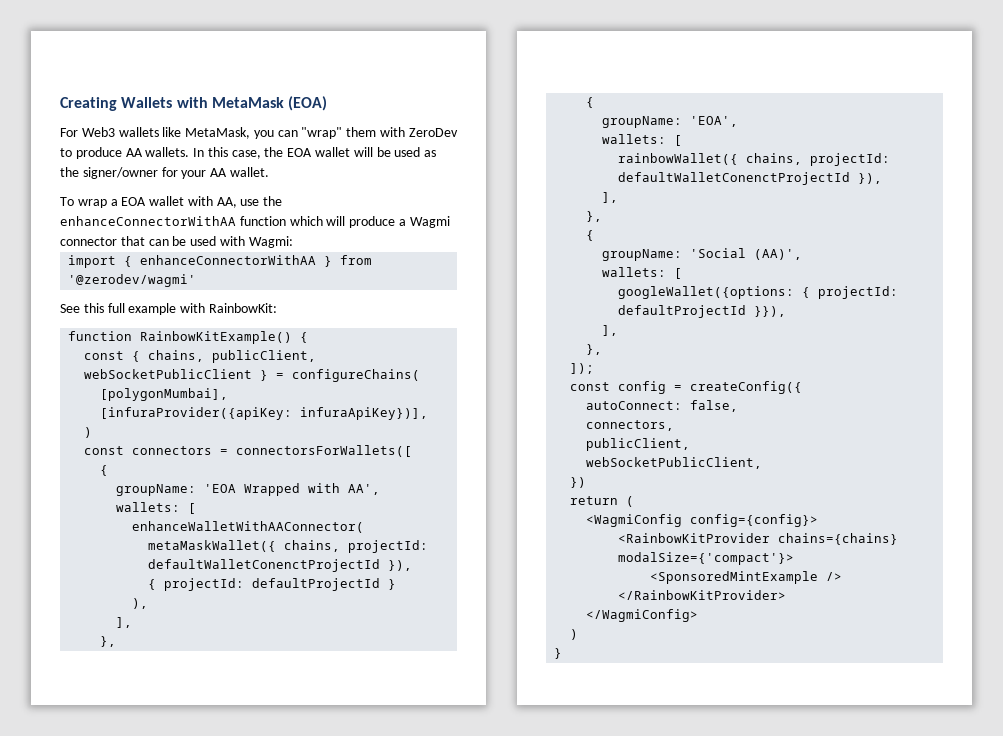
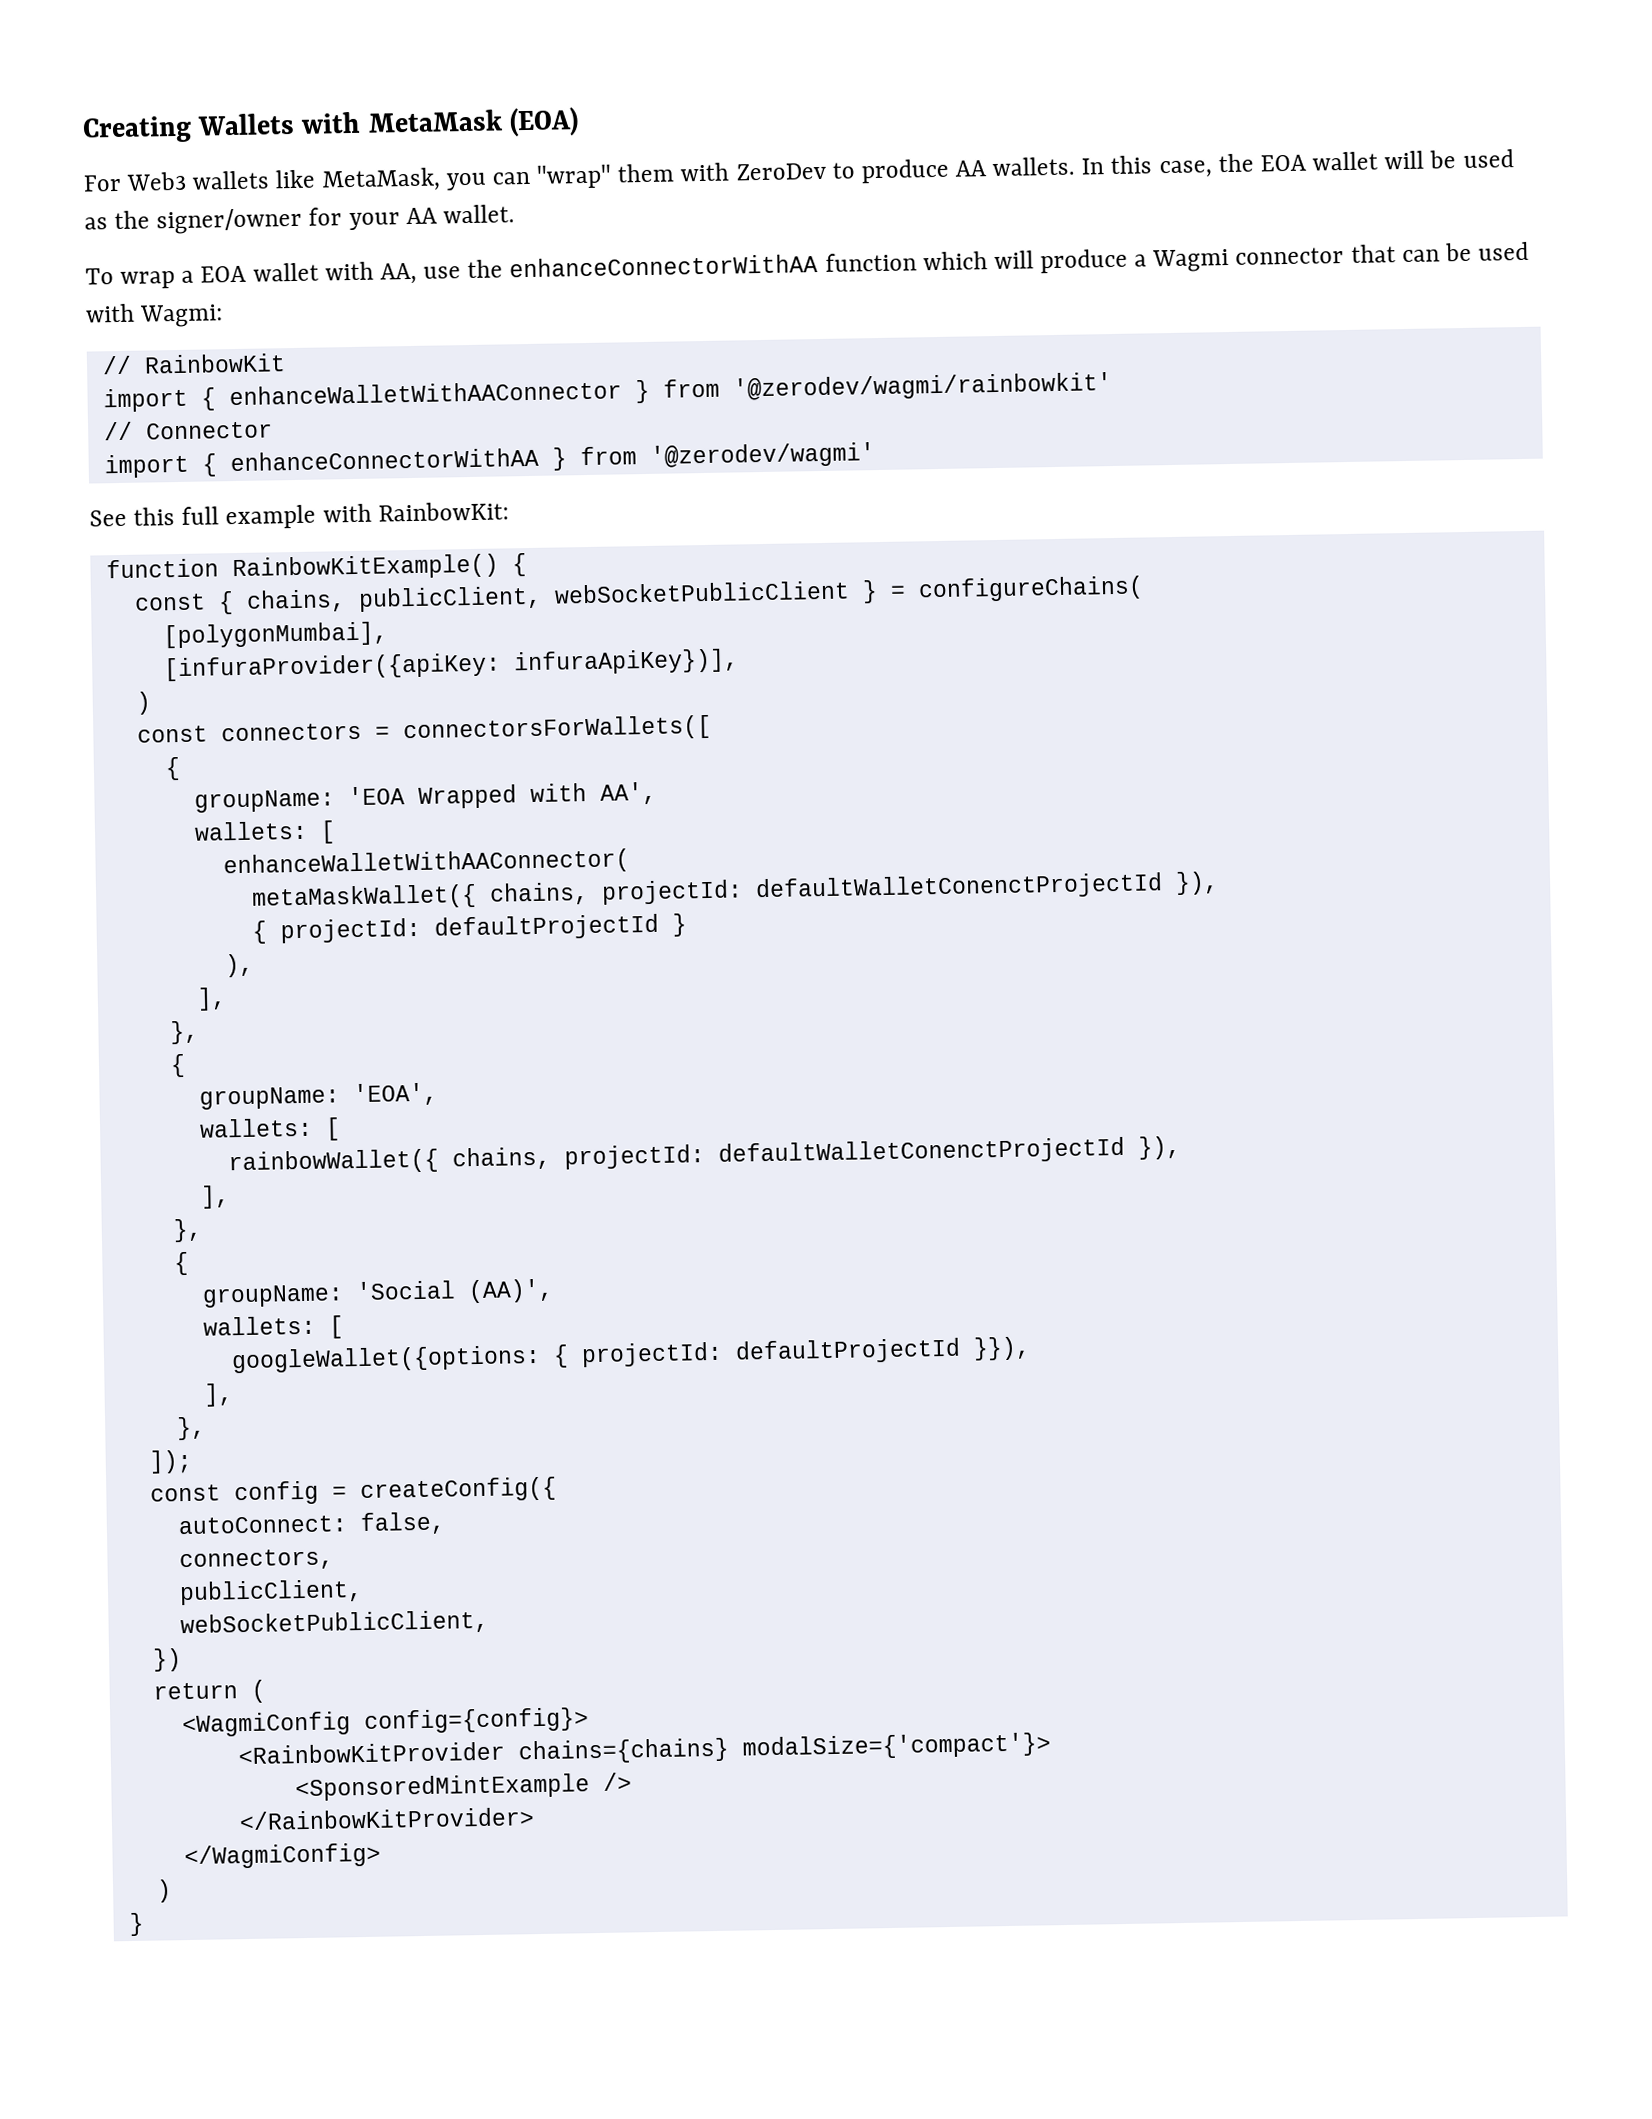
(293, 242) none -> [101,353,286,375] [102,372,1112,413] [102,421,273,441] // // RainbowKit // import { enhanceWalletWithAAConnector } from '@zerodev/wagmi/rainbowkit' // // Connector

